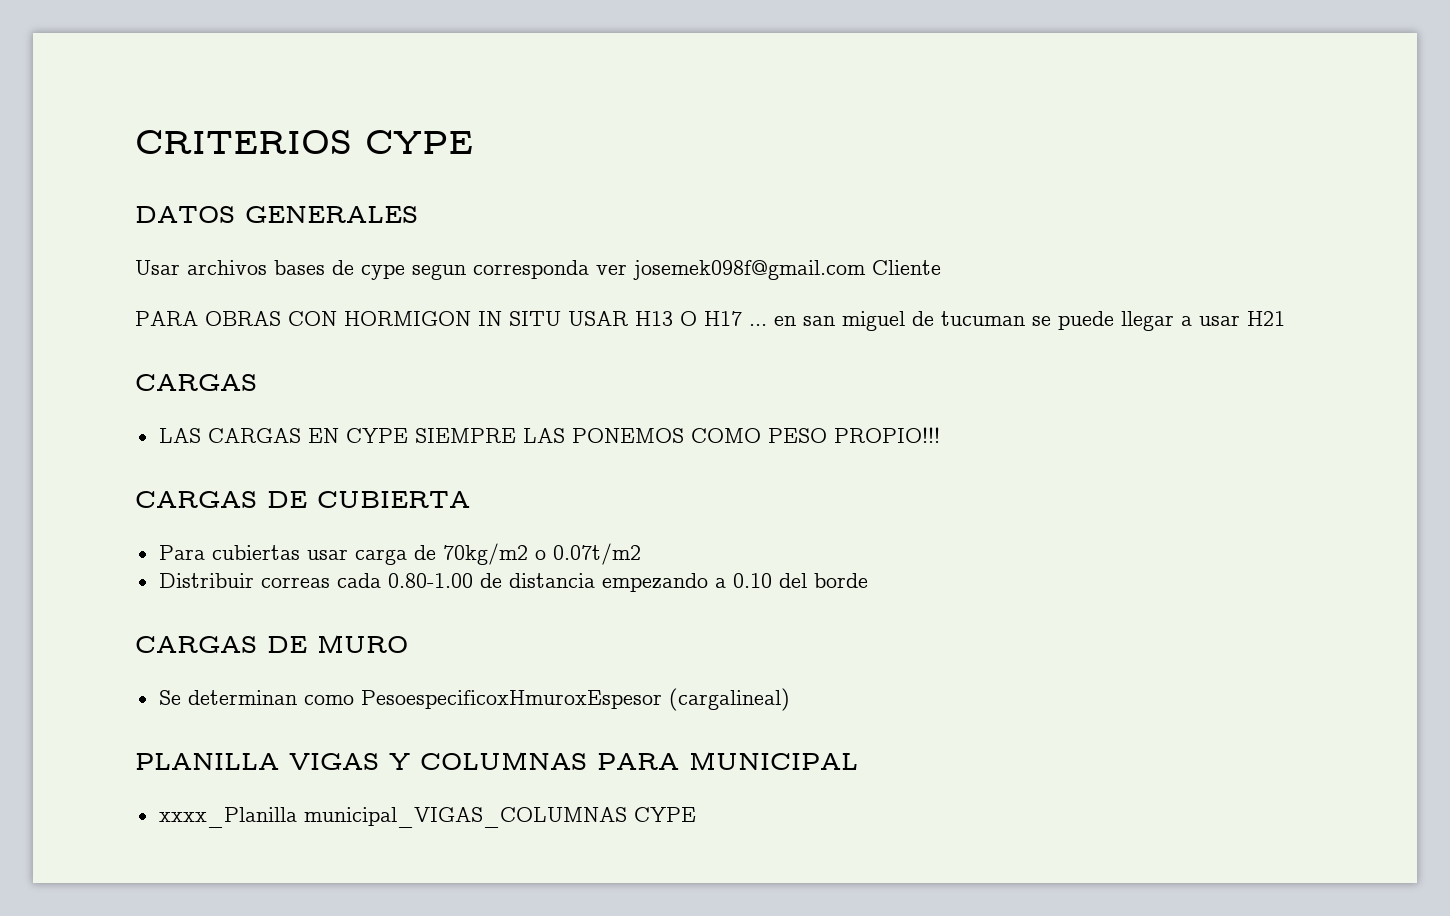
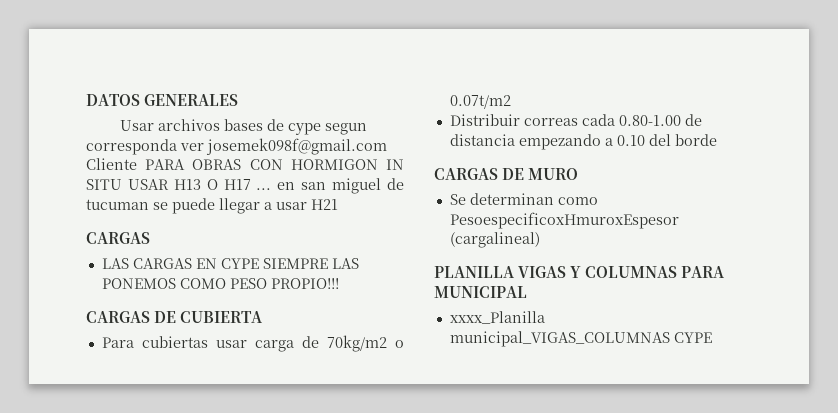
[135,130,473,154] CRITERIOS CYPE // -> (86, 100) none
(941, 267) // -> (137, 164) none

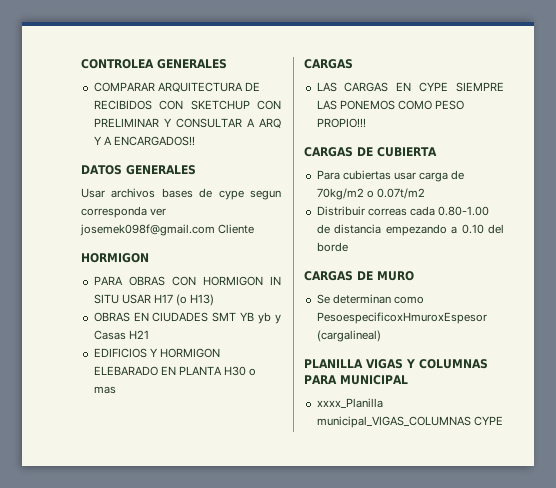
(86, 100) none -> [81,59,227,69] [93,82,260,92] [93,100,281,110] [93,118,281,128] [93,136,195,146] CONTROLEA GENERALES // COMPARAR ARQUITECTURA DE RECIBIDOS CON SKETCHUP CON PRELIMINAR Y CONSULTAR A ARQ Y A ENCARGADOS!! //
(137, 164) none -> [81,253,149,263] // HORMIGON //
[173,178,404,194] [86,198,338,214] H13 O H17 ... en san miguel de tucuman se puede llegar a usar H21 -> [153,294,215,306] [93,312,281,324] [93,330,149,340] [93,348,220,358] [93,366,257,376] [93,386,116,394] H17 (o H13) // OBRAS EN CIUDADES SMT YB yb y Casas H21 // EDIFICIOS Y HORMIGON ELEBARADO EN PLANTA H30 o mas

